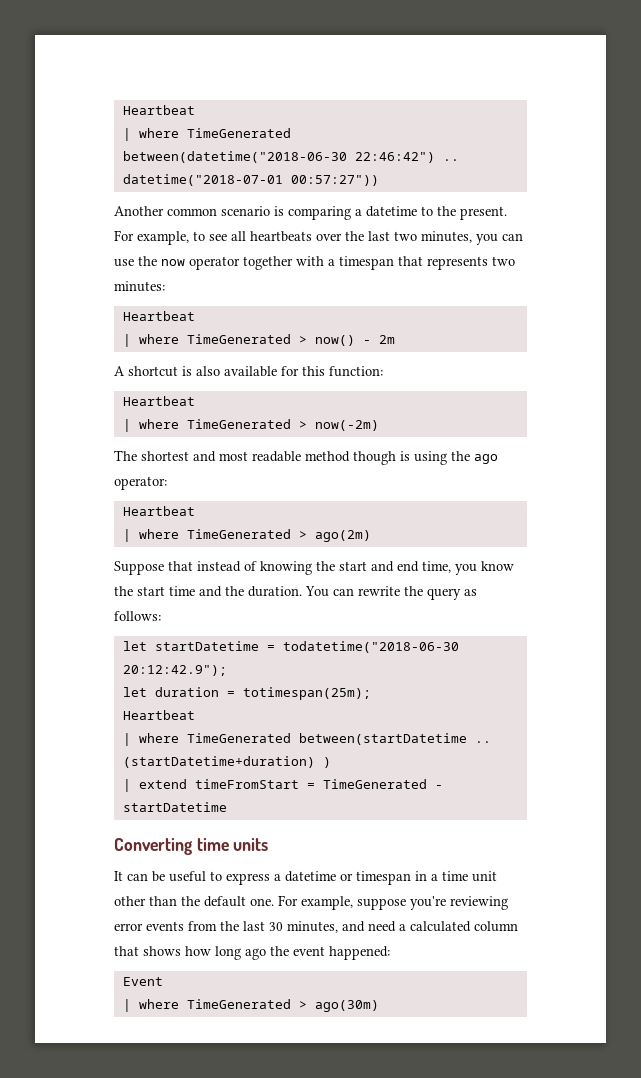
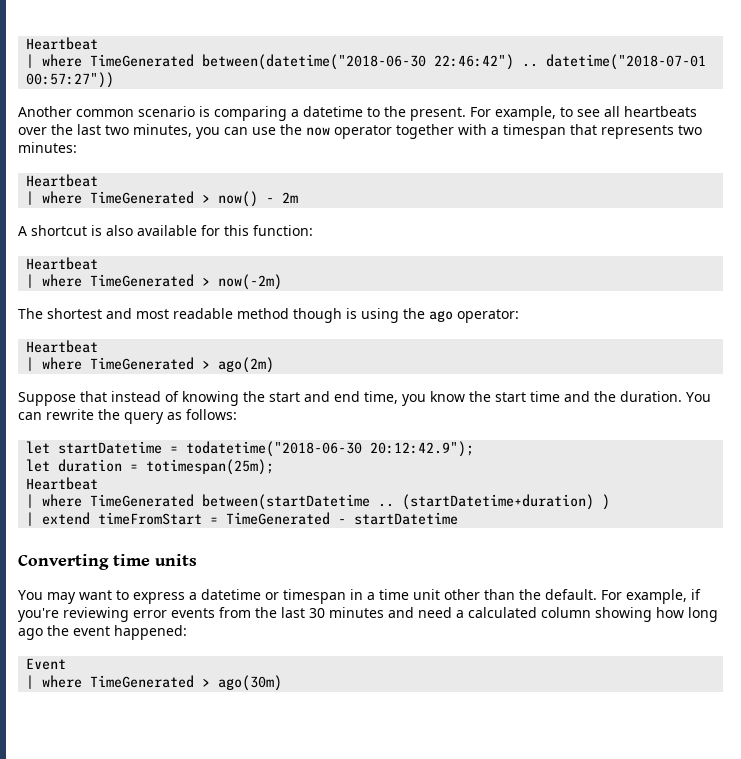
[114,871,206,882] It can be useful -> [18,590,112,604] You may want
[204,895,406,910] default one. For example, suppose -> [545,589,701,604] default. For example, if
[287,921,338,933] minutes, -> [329,607,384,618] minutes
[114,946,181,956] that shows -> [595,607,652,622] showing

